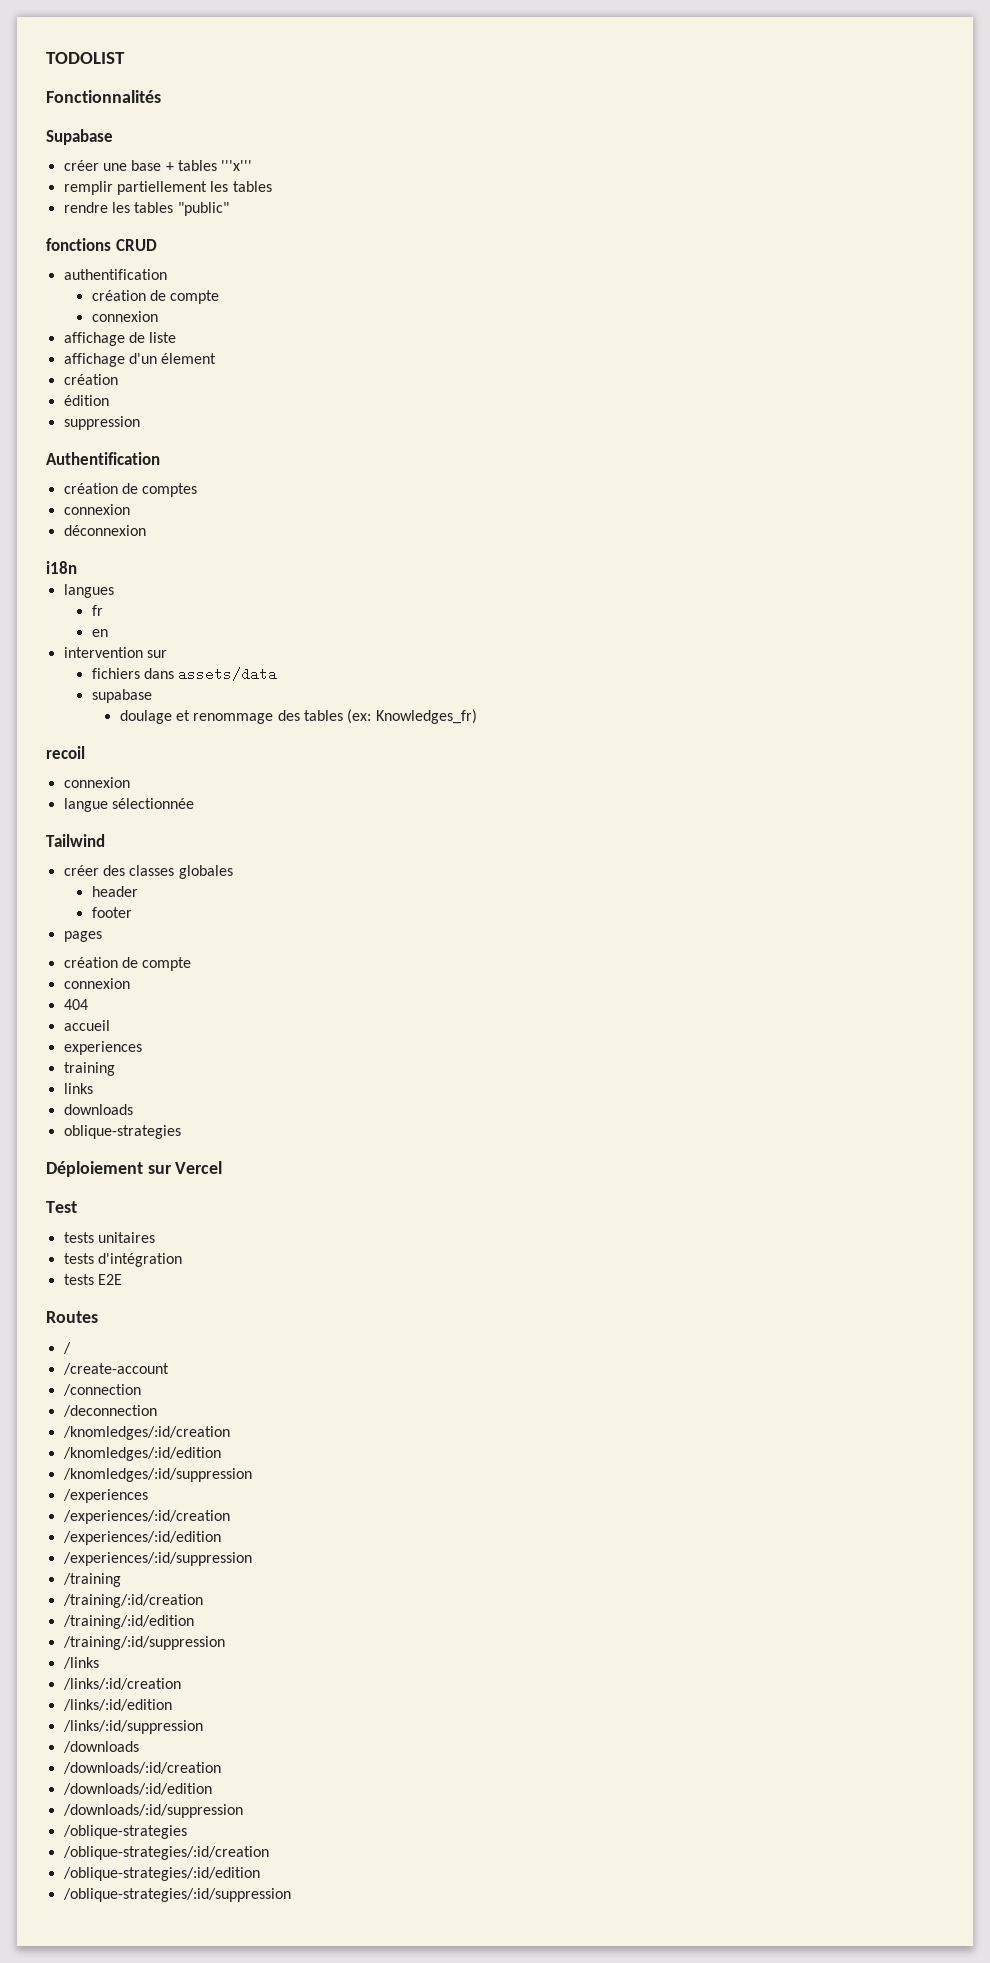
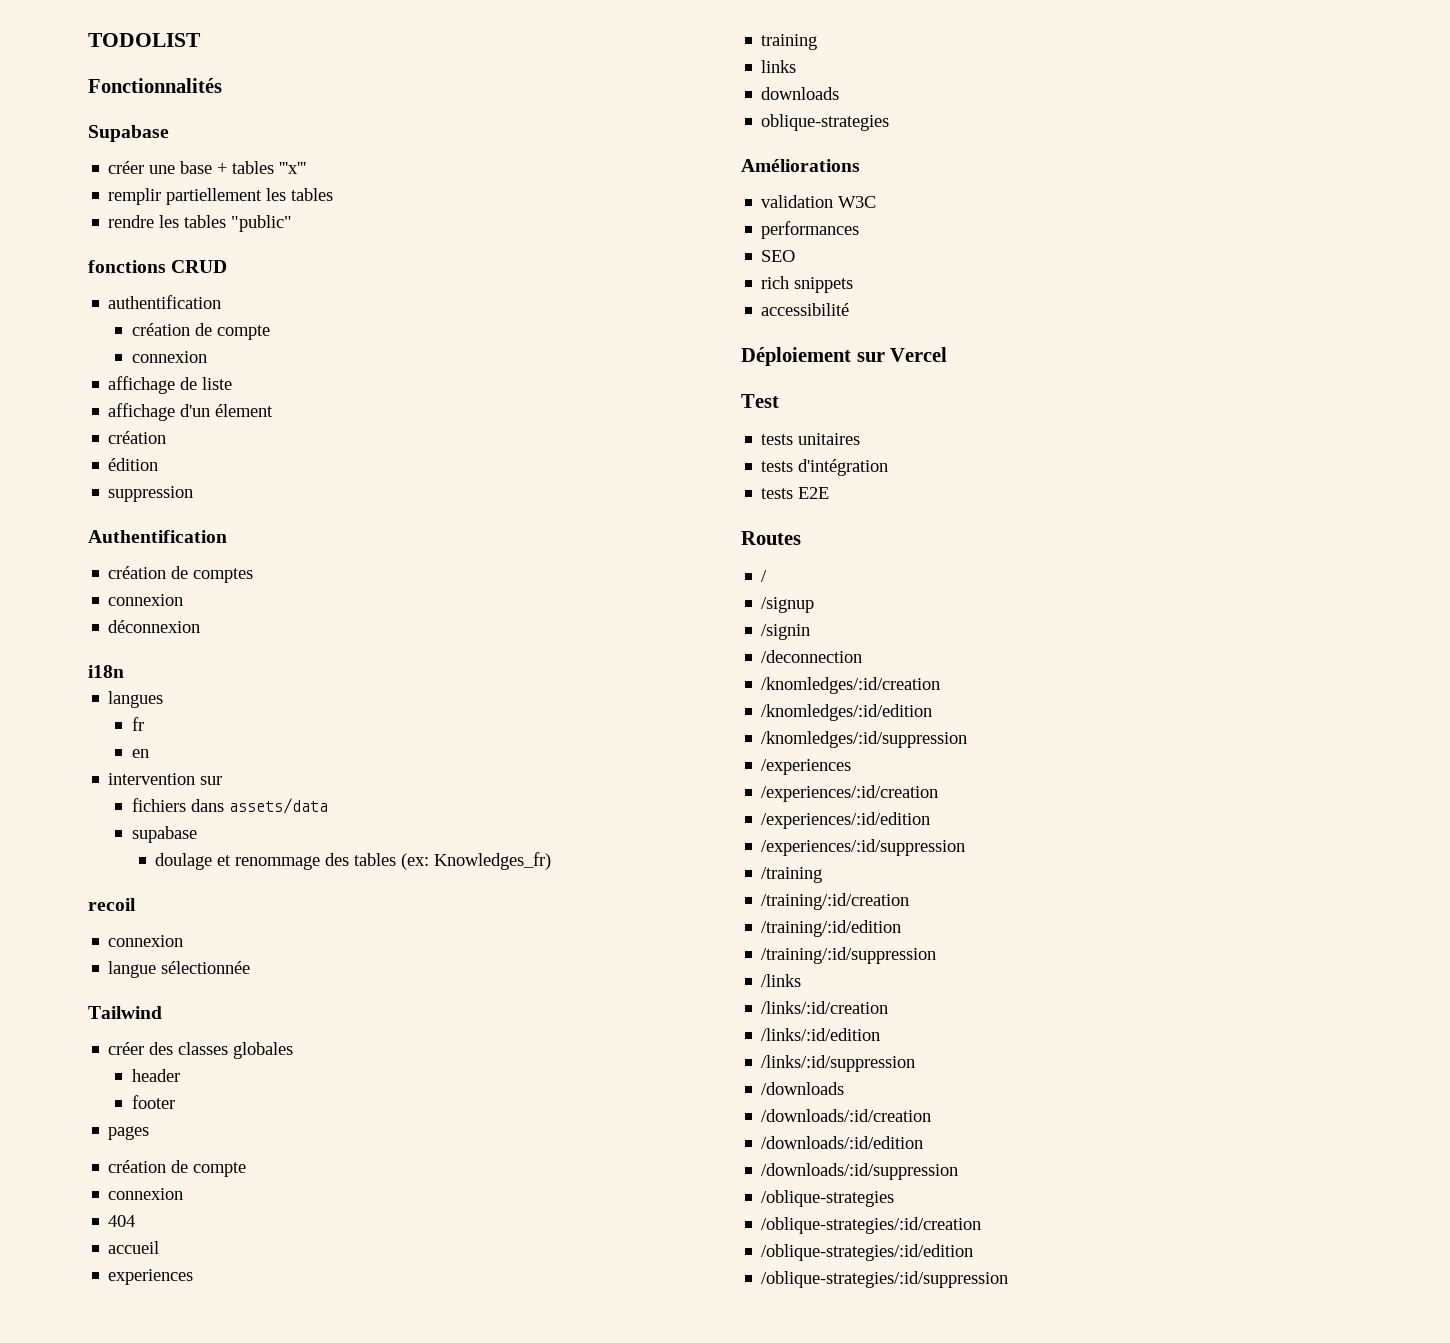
(181, 1132) none -> [741,159,860,172] [761,195,877,208] [761,221,860,239] [761,250,796,262] [761,276,854,293] [761,303,850,316] // Améliorations // validation W3C // performances // SEO // rich snippets // accessibilité
[62,1363,169,1375] [62,1384,141,1396] /create-account // /connection -> [761,597,815,613] [761,624,811,640] /signup // /signin

